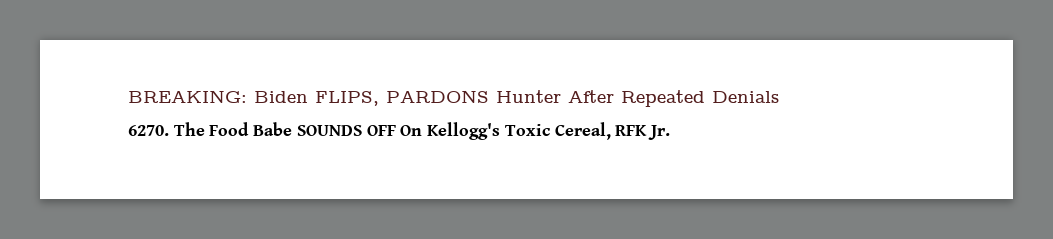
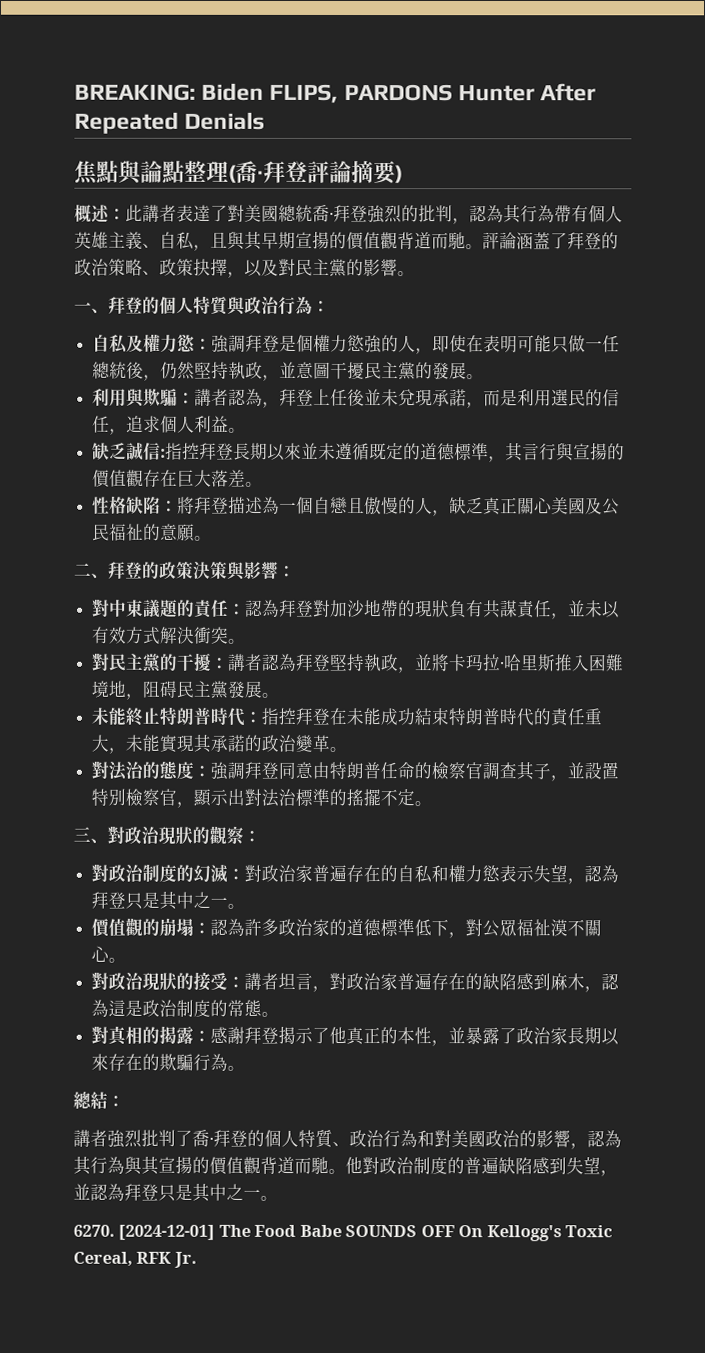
(779, 97) none -> [74,160,403,185] [74,204,623,225] [74,230,619,251] [74,258,415,278] [74,295,330,316] [92,333,621,355] [92,361,485,381] [92,388,621,409] [92,415,247,435] [92,442,626,463] [92,469,264,488] [92,495,621,517] [92,523,213,542] [74,560,296,581] [92,598,621,620] [92,626,247,645] [92,652,625,674] [91,680,280,700] [91,706,603,727] [91,734,348,754] [91,760,620,782] [91,788,433,808] [73,825,261,845] [91,863,620,885] [91,891,246,910] [91,917,603,939] [91,945,127,963] [91,971,621,993] [91,999,280,1017] [91,1025,620,1047] [91,1053,246,1071] [73,1091,125,1109] [73,1129,622,1150] [73,1155,618,1177] [73,1183,278,1202] // 焦點與論點整理(喬·拜登評論摘要) // 概述：此講者表達了對美國總統喬·拜登強烈的批判，認為其行為帶有個人英雄主義、自私，且與其早期宣揚的價值觀背道而馳。評論涵蓋了拜登的政治策略、政策抉擇，以及對民主黨的影響。 // 一、拜登的個人特質與政治行為： // 自私及權力慾：強調拜登是個權力慾強的人，即使在表明可能只做一任總統後，仍然堅持執政，並意圖干擾民主黨的發展。 // 利用與欺騙：講者認為，拜登上任後並未兌現承諾，而是利用選民的信任，追求個人利益。 // 缺乏誠信:指控拜登長期以來並未遵循既定的道德標準，其言行與宣揚的價值觀存在巨大落差。 // 性格缺陷：將拜登描述為一個自戀且傲慢的人，缺乏真正關心美國及公民福祉的意願。 // 二、拜登的政策決策與影響： // 對中東議題的責任：認為拜登對加沙地帶的現狀負有共謀責任，並未以有效方式解決衝突。 // 對民主黨的干擾：講者認為拜登堅持執政，並將卡玛拉·哈里斯推入困難境地，阻碍民主黨發展。 // 未能終止特朗普時代：指控拜登在未能成功結束特朗普時代的責任重大，未能實現其承諾的政治變革。 // 對法治的態度：強調拜登同意由特朗普任命的檢察官調查其子，並設置特別檢察官，顯示出對法治標準的搖擺不定。 // 三、對政治現狀的觀察： // 對政治制度的幻滅：對政治家普遍存在的自私和權力慾表示失望，認為拜登只是其中之一。 // 價值觀的崩塌：認為許多政治家的道德標準低下，對公眾福祉漠不關心。 // 對政治現狀的接受：講者坦言，對政治家普遍存在的缺陷感到麻木，認為這是政治制度的常態。 // 對真相的揭露：感謝拜登揭示了他真正的本性，並暴露了政治家長期以來存在的欺騙行為。 // 總結： // 講者強烈批判了喬·拜登的個人特質、政治行為和對美國政治的影響，認為其行為與其宣揚的價值觀背道而馳。他對政治制度的普遍缺陷感到失望，並認為拜登只是其中之一。
(169, 130) none -> [118,1224,216,1241] [2024-12-01]

